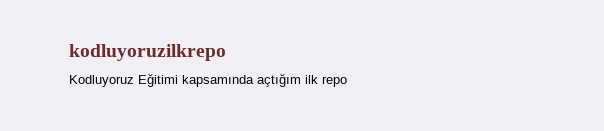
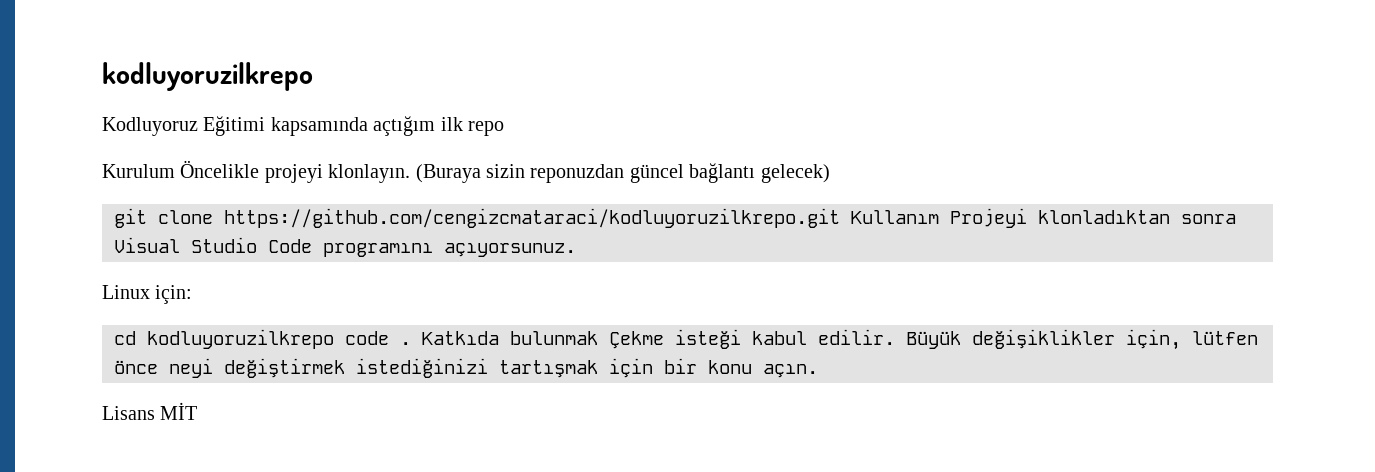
(347, 81) none -> [102,160,830,183] [114,208,1236,228] [114,237,576,257] [102,285,193,304] [114,329,1258,350] [114,358,818,378] [102,402,198,420] // Kurulum Öncelikle projeyi klonlayın. (Buraya sizin reponuzdan güncel bağlantı gelecek) // git clone https://github.com/cengizcmataraci/kodluyoruzilkrepo.git Kullanım Projeyi klonladıktan sonra Visual Studio Code programını açıyorsunuz. // Linux için: // cd kodluyoruzilkrepo code . Katkıda bulunmak Çekme isteği kabul edilir. Büyük değişiklikler için, lütfen önce neyi değiştirmek istediğinizi tartışmak için bir konu açın. // Lisans MİT

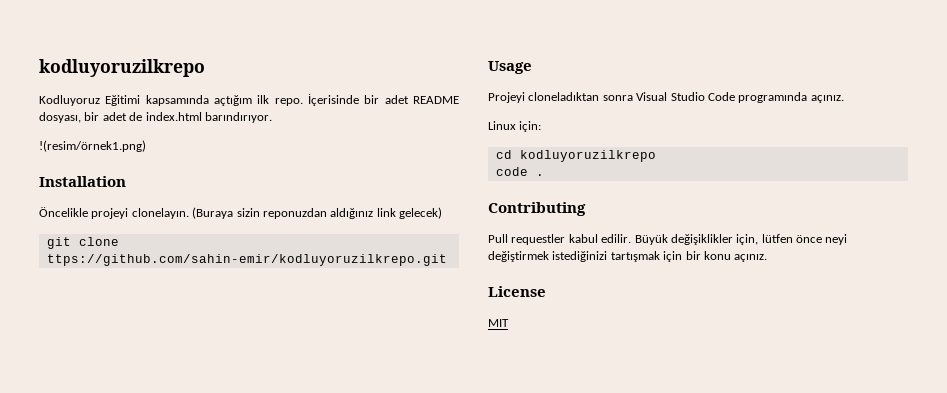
[467,121,504,136] [102,164,175,178] repo // Kurulum -> [274,94,459,106] [39,112,272,123] [39,140,146,152] [39,176,126,187] repo. İçerisinde bir adet README dosyası, bir adet de index.html barındırıyor. // !(resim/örnek1.png) // Installation //
[328,164,411,183] klonlayın. -> [131,208,189,219] clonelayın.
[629,163,756,183] güncel bağlantı -> [330,208,396,219] aldığınız link
[224,208,1170,228] https://github.com/cengizcmataraci/kodluyoruzilkrepo.git Kullanım Projeyi klonladıktan -> [46,254,447,266] [488,61,532,74] [488,92,600,103] ttps://github.com/sahin-emir/kodluyoruzilkrepo.git // Usage // Projeyi cloneladıktan
[323,243,576,257] programını açıyorsunuz. -> [738,92,844,103] programında açınız.
(334, 339) none -> (656, 156) //
[422,329,741,349] Katkıda bulunmak Çekme isteği -> [488,202,586,216] [488,234,566,245] // Contributing // Pull requestler
[763,364,818,378] [102,402,198,420] açın. // Lisans MİT -> [734,254,768,262] [488,286,546,297] [488,319,509,327] açınız. // License // MIT

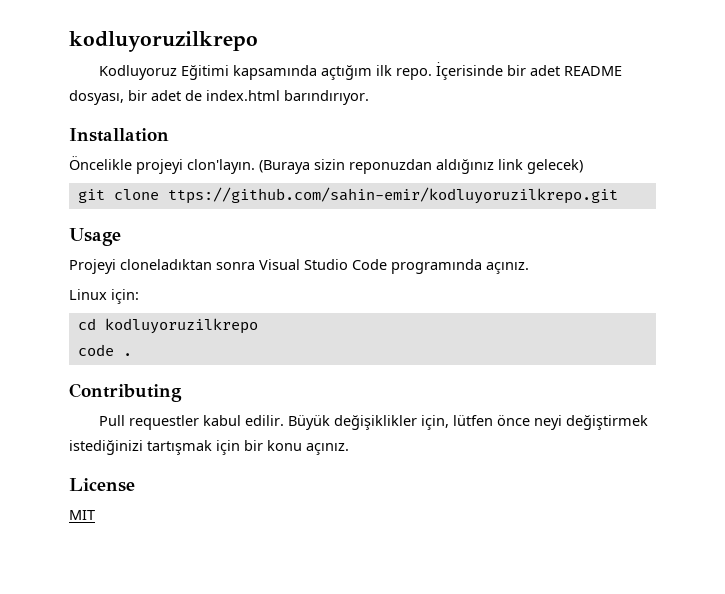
[39,140,146,152] // !(resim/örnek1.png) -> (369, 97) none
[131,208,189,219] clonelayın. -> [187,159,255,174] clon'layın.

